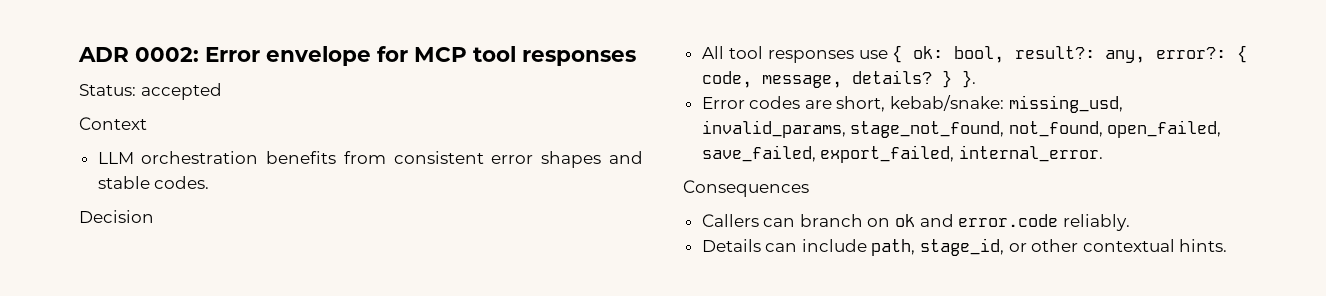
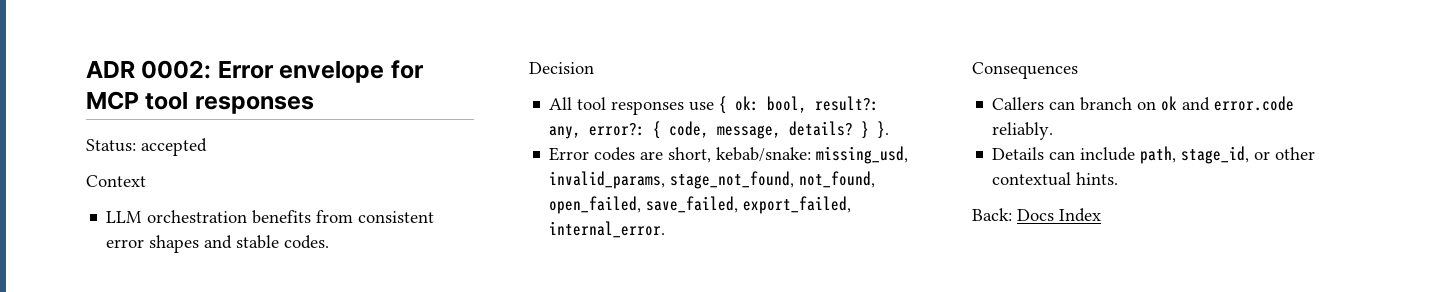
(1228, 245) none -> [972,208,1101,222] // Back: Docs Index

